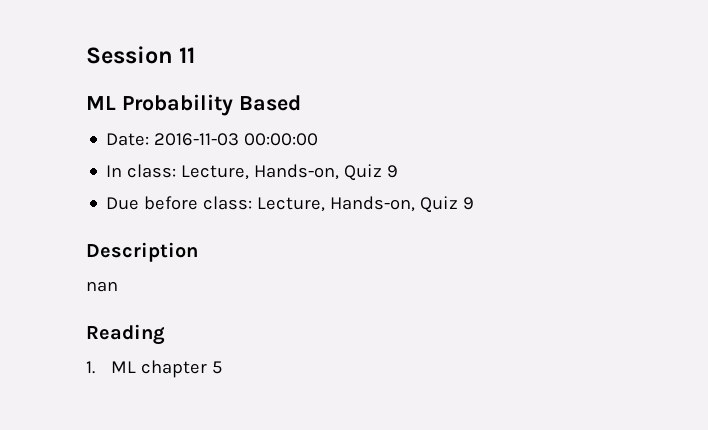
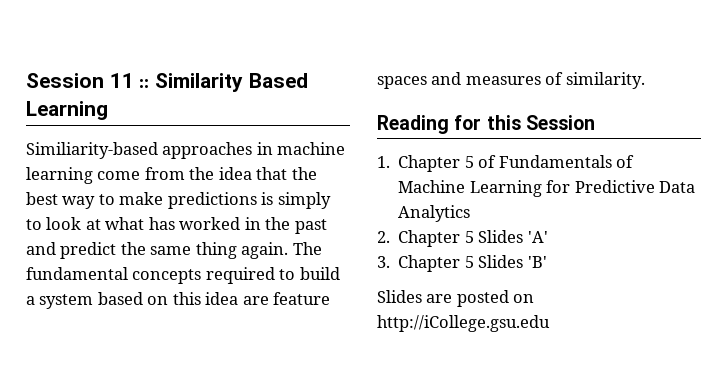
[86,94,301,116] [106,133,319,146] [106,164,399,181] [106,196,475,213] [86,242,198,262] [86,281,118,292] [86,324,165,345] [86,360,223,378] // ML Probability Based // Date: 2016-11-03 00:00:00 // In class: Lecture, Hands-on, Quiz 9 // Due before class: Lecture, Hands-on, Quiz 9 // Description // nan // Reading // 1. ML chapter 5 -> [139,73,308,92] [26,101,108,120] [26,142,346,159] [26,167,317,184] [26,192,331,209] [26,217,327,234] [26,242,322,259] [26,267,340,284] [26,292,331,309] [377,72,645,89] [377,115,595,134] [377,155,635,172] [398,180,696,197] [398,205,471,222] [377,230,548,247] [377,255,547,272] [377,290,535,307] [377,315,550,332] :: Similarity Based Learning // Similiarity-based approaches in machine learning come from the idea that the best way to make predictions is simply to look at what has worked in the past and predict the same thing again. The fundamental concepts required to build a system based on this idea are feature spaces and measures of similarity. // Reading for this Session // 1. Chapter 5 of Fundamentals of Machine Learning for Predictive Data Analytics // 2. Chapter 5 Slides 'A' // 3. Chapter 5 Slides 'B' // Slides are posted on http://iCollege.gsu.edu

